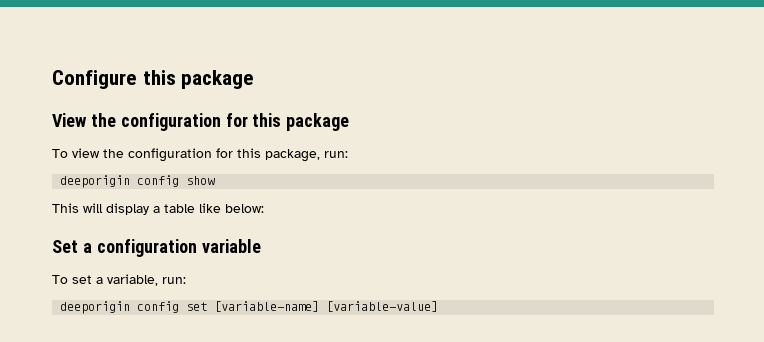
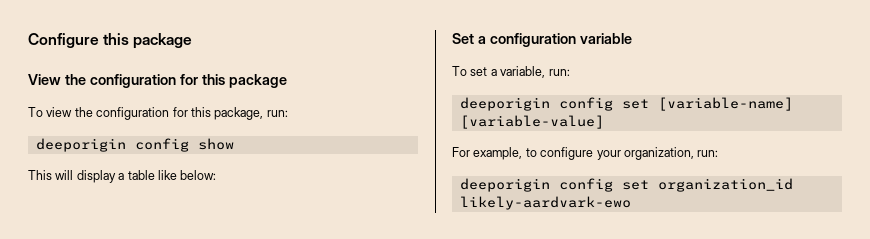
(439, 306) none -> [452,147,719,160] [459,178,793,192] [459,196,631,210] // For example, to configure your organization, run: // deeporigin config set organization_id likely-aardvark-ewo

